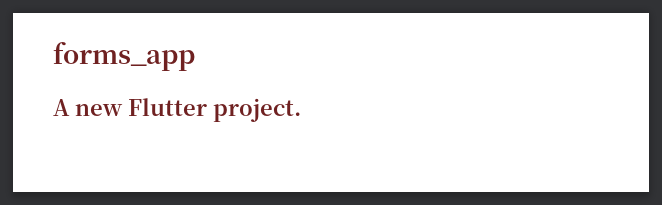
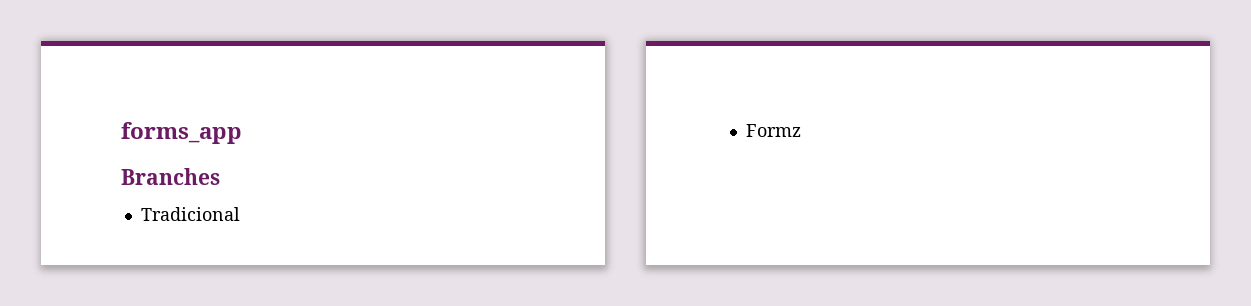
[53,98,301,122] A new Flutter project. -> [121,168,220,185] [140,207,240,221] [745,124,801,137] Branches // Tradicional // Formz

